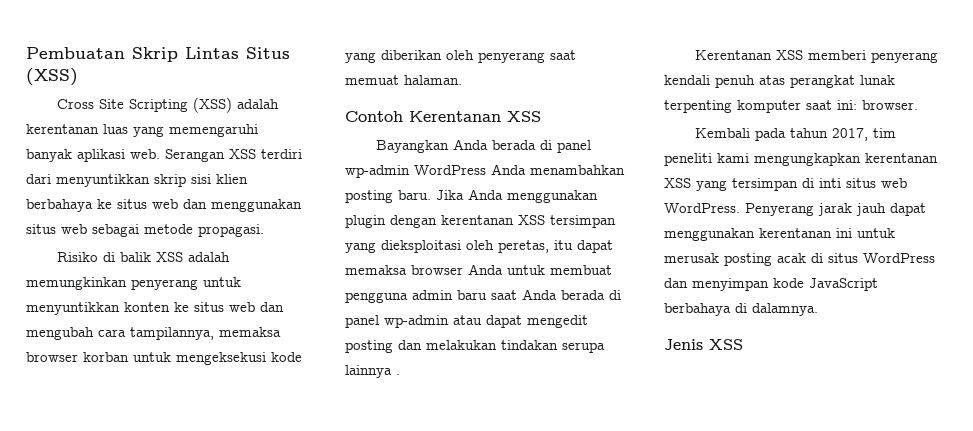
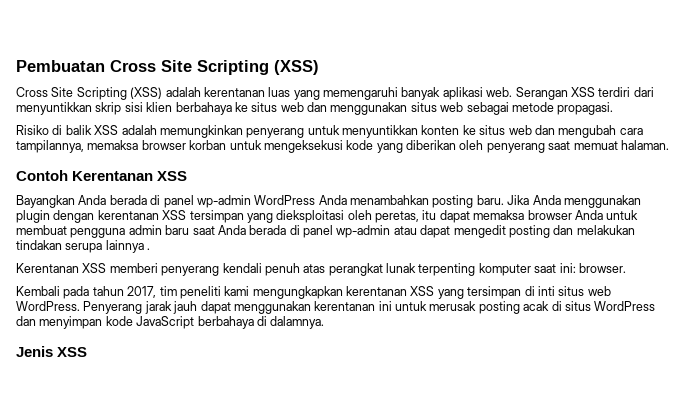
[132,47,290,62] Skrip Lintas Situs -> [110,60,269,75] Cross Site Scripting

